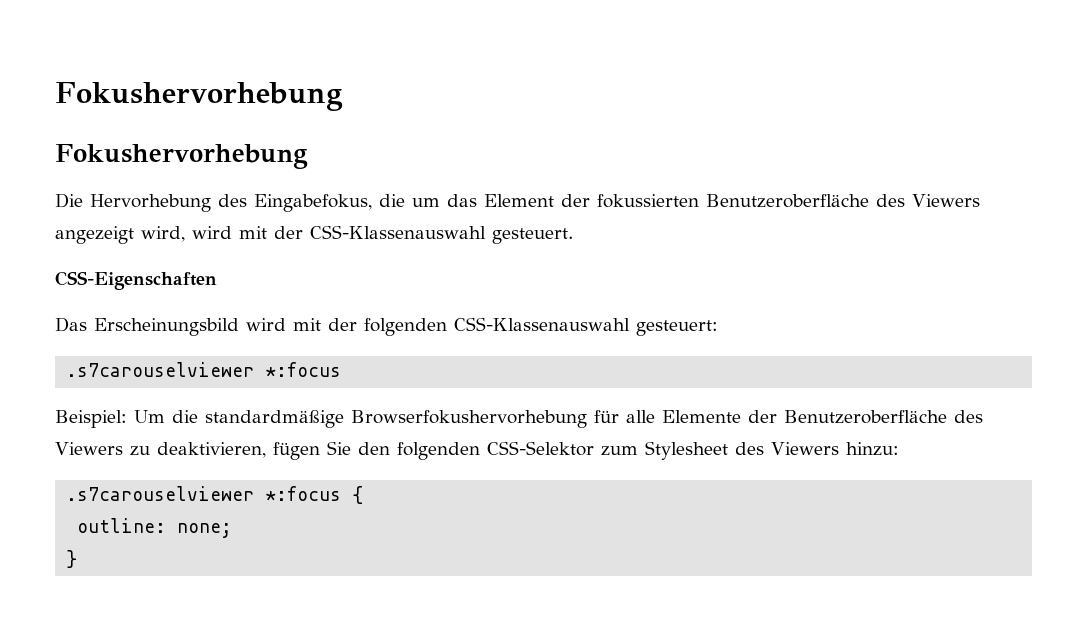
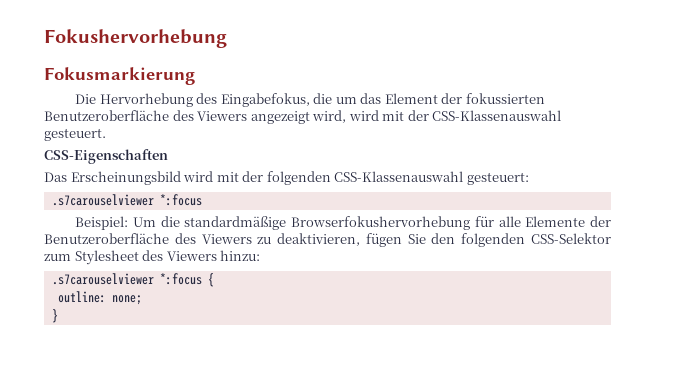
[55,82,343,111] [55,144,308,169] Fokushervorhebung // Fokushervorhebung -> [44,29,227,48] [44,67,195,85] Fokushervorhebung // Fokusmarkierung

